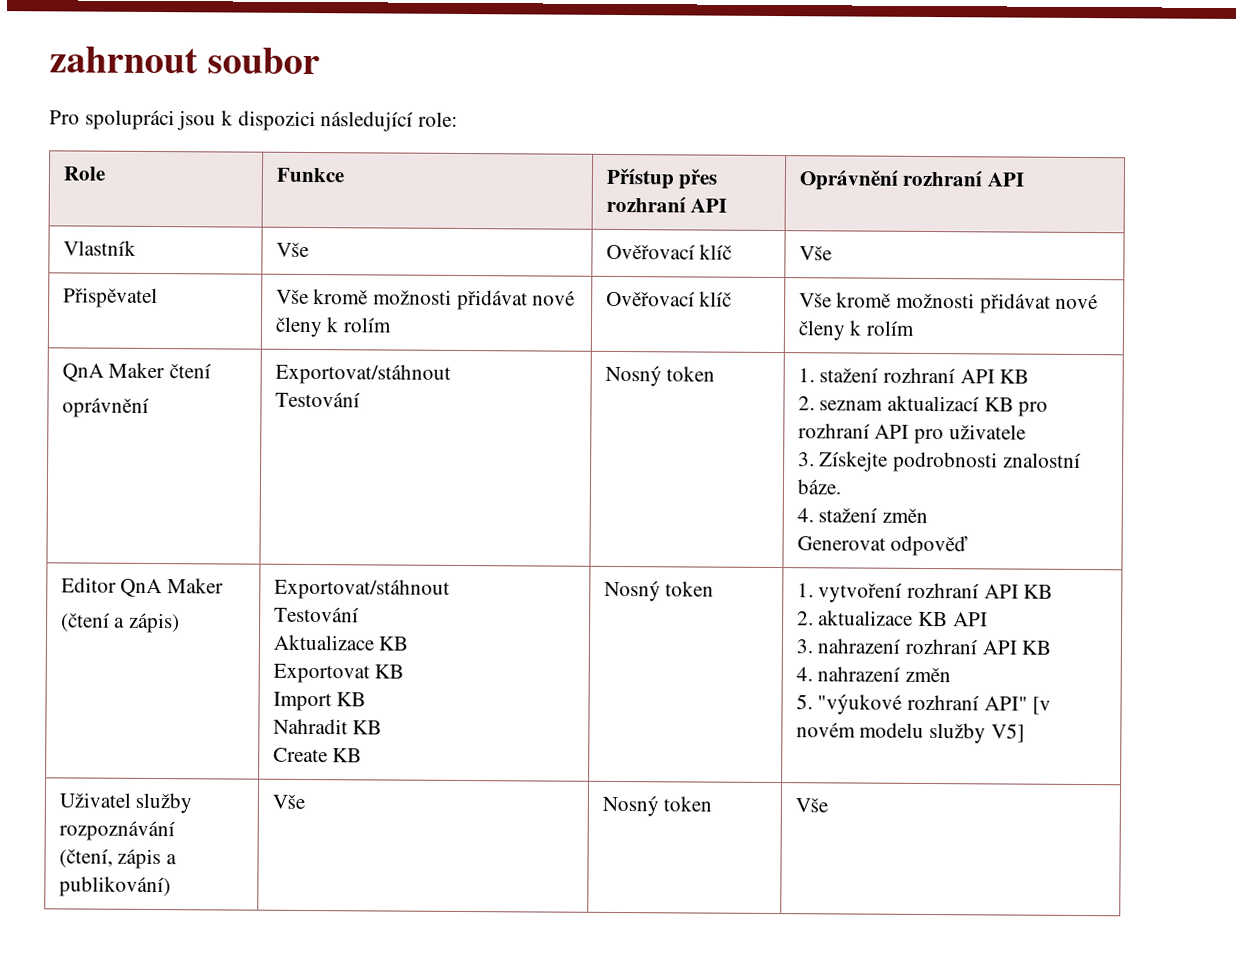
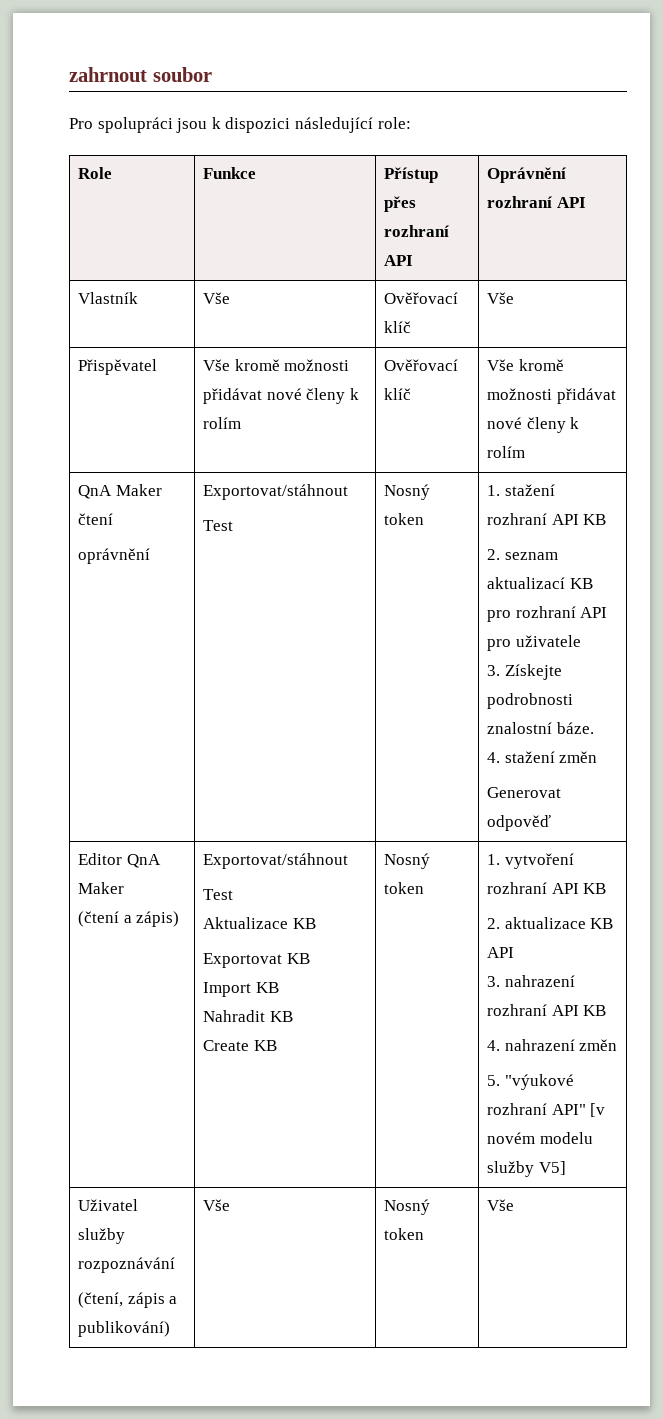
[274,391,360,408] Testování -> [203,520,234,531] Test
[273,606,359,623] Testování -> [203,889,234,900] Test

